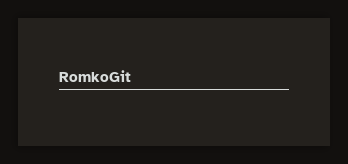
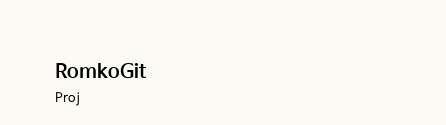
(131, 76) none -> [55,92,80,106] // Proj

